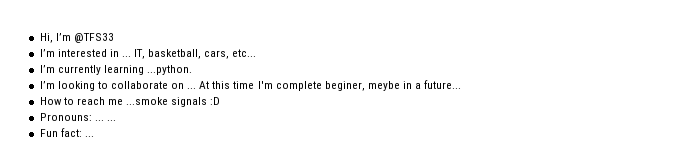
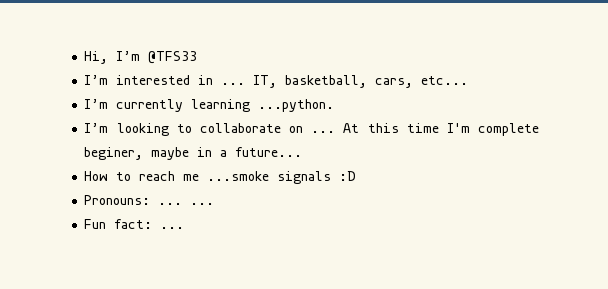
[367,81,400,91] meybe -> [151,147,190,160] maybe

